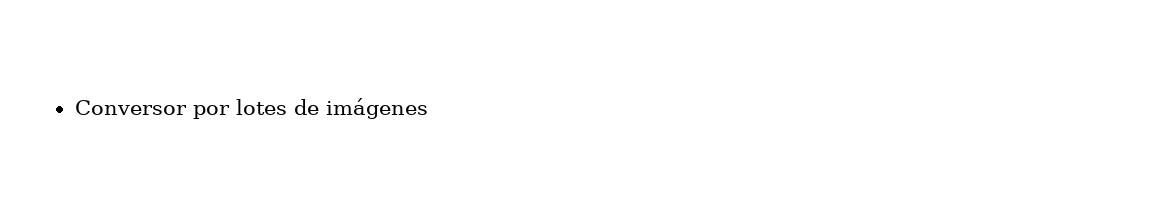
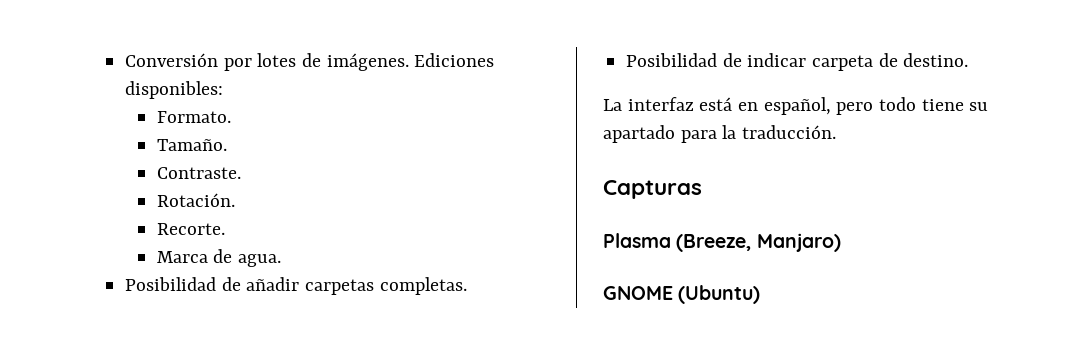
[74,100,187,115] Conversor -> [125,53,219,67] Conversión
[325,98,428,119] imágenes -> [326,53,495,71] [125,81,224,99] [156,111,231,123] [156,139,227,151] [156,167,241,179] [156,193,235,207] [156,223,225,235] [156,249,282,267] [125,277,467,295] [626,53,969,71] [603,97,989,115] [603,125,837,143] [603,180,702,199] [603,233,841,252] [603,285,761,304] imágenes. Ediciones disponibles: // Formato. // Tamaño. // Contraste. // Rotación. // Recorte. // Marca de agua. // Posibilidad de añadir carpetas completas. // Posibilidad de indicar carpeta de destino. // La interfaz está en español, pero todo tiene su apartado para la traducción. // Capturas // Plasma (Breeze, Manjaro) // GNOME (Ubuntu)

